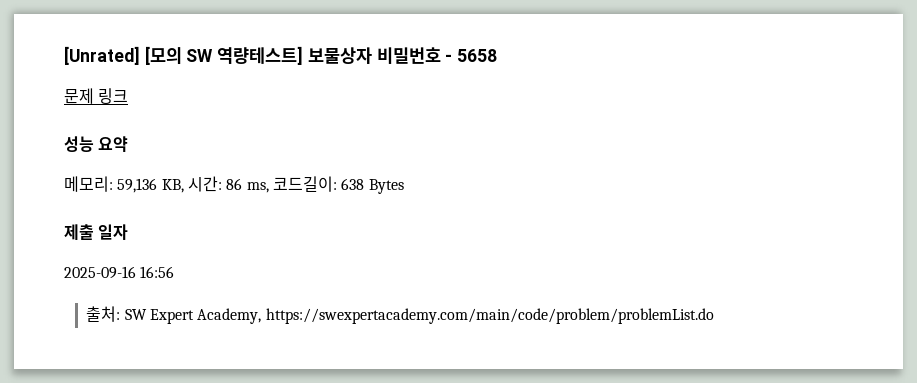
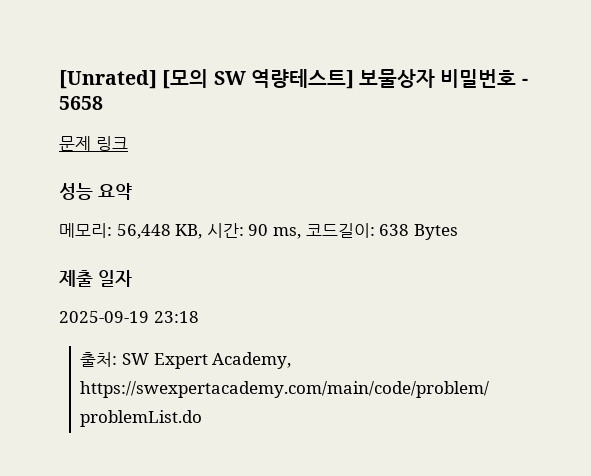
[117,178,158,193] 59,136 -> [116,224,171,239] 56,448
[226,178,243,190] 86 -> [248,224,269,236] 90
[64,266,175,279] 2025-09-16 16:56 -> [59,311,199,323] 2025-09-19 23:18

